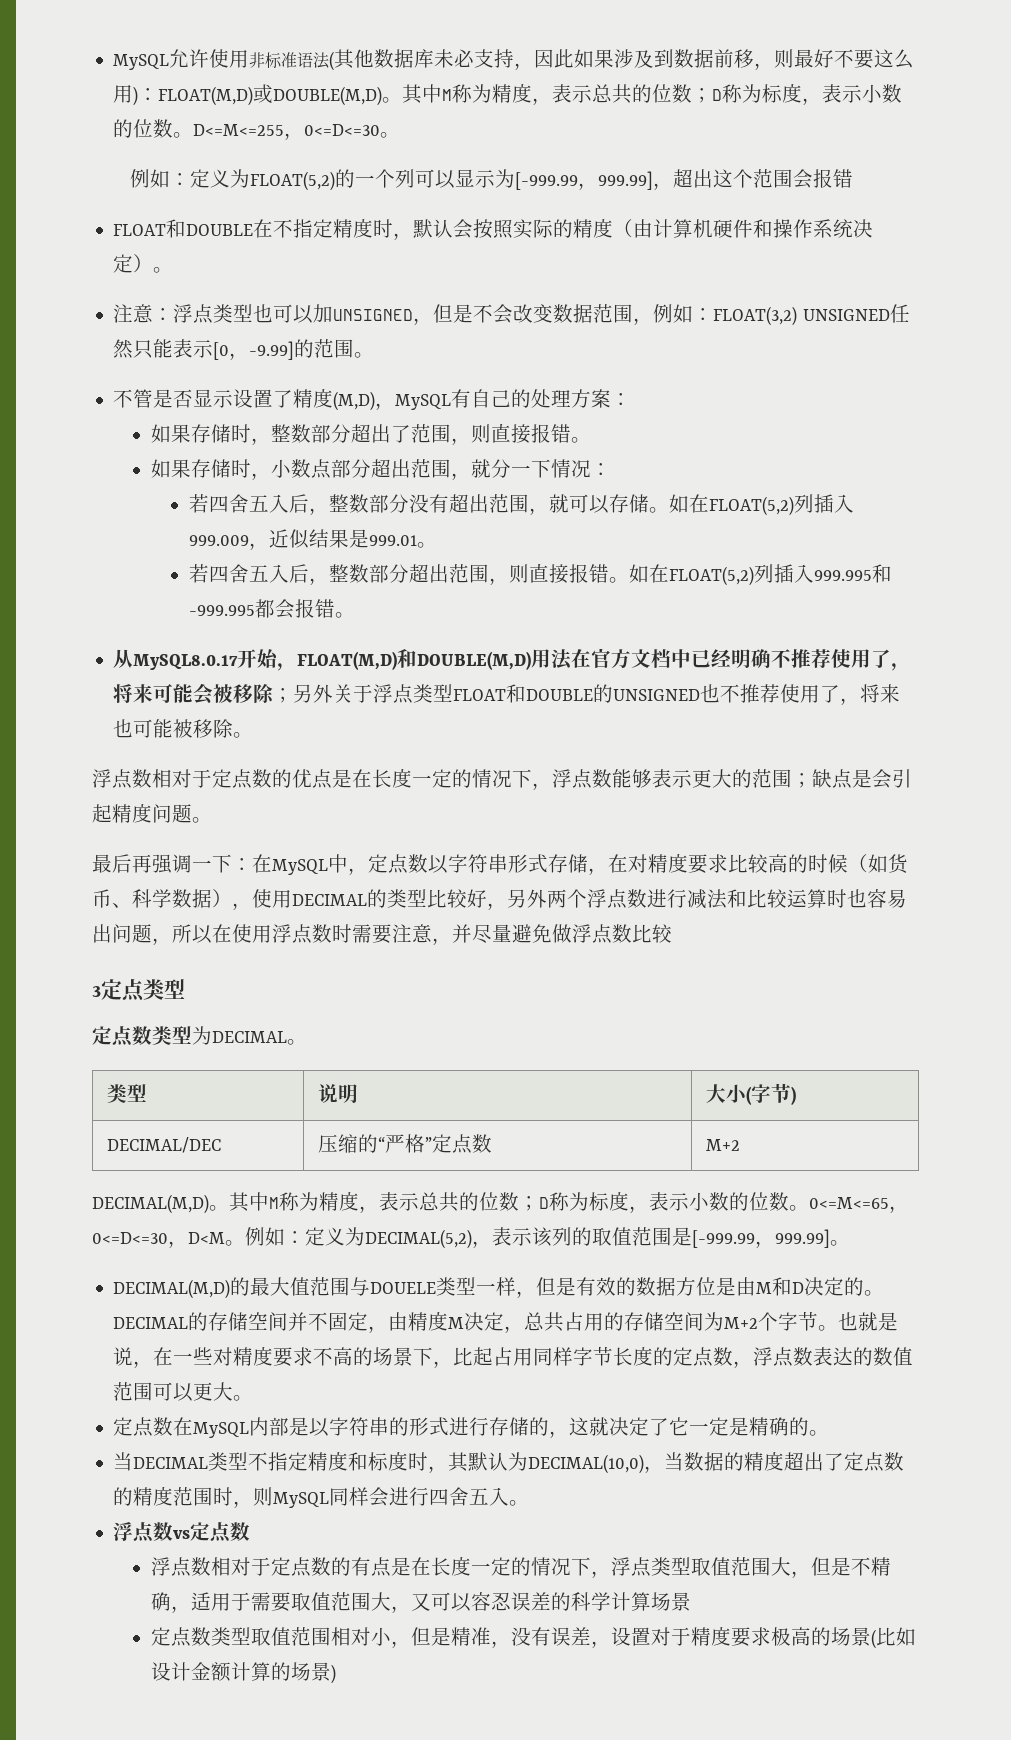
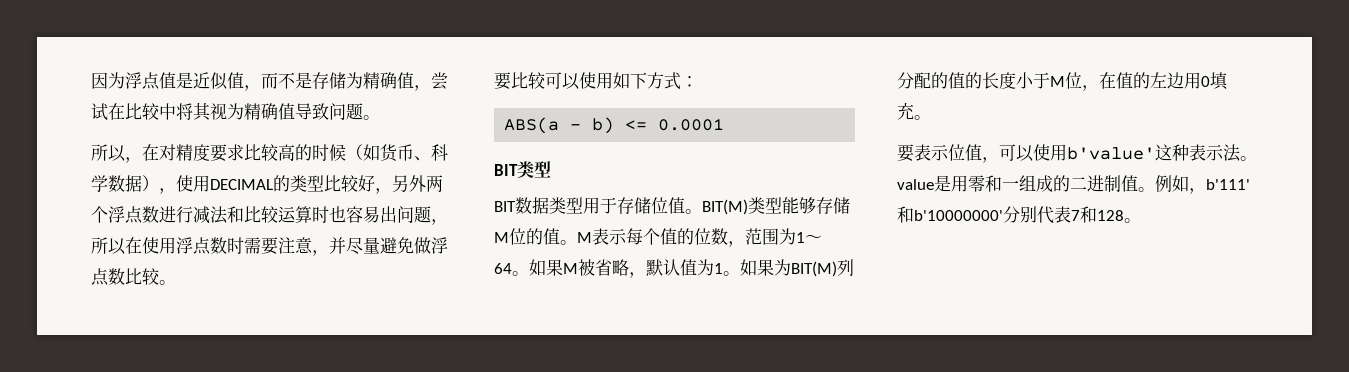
[113,49,915,71] [113,84,903,106] [113,119,401,140] [129,169,853,191] [113,219,874,240] [113,254,174,273] [113,304,910,326] [113,339,375,360] [113,389,632,411] [150,423,591,445] [150,459,611,480] [188,494,854,516] [188,529,437,550] [188,563,892,586] [188,599,355,619] [113,648,912,671] [113,683,901,705] [113,719,254,738] [92,769,912,790] [92,804,212,823] [92,854,588,875] MySQL允许使用非标准语法(其他数据库未必支持，因此如果涉及到数据前移，则最好不要这么用)：FLOAT(M,D)或DOUBLE(M,D)。其中M称为精度，表示总共的位数；D称为标度，表示小数的位数。D<=M<=255，0<=D<=30。 // 例如：定义为FLOAT(5,2)的一个列可以显示为[-999.99，999.99]，超出这个范围会报错 // FLOAT和DOUBLE在不指定精度时，默认会按照实际的精度（由计算机硬件和操作系统决定）。 // 注意：浮点类型也可以加UNSIGNED，但是不会改变数据范围，例如：FLOAT(3,2) UNSIGNED任然只能表示[0，-9.99]的范围。 // 不管是否显示设置了精度(M,D)，MySQL有自己的处理方案： // 如果存储时，整数部分超出了范围，则直接报错。 // 如果存储时，小数点部分超出范围，就分一下情况： // 若四舍五入后，整数部分没有超出范围，就可以存储。如在FLOAT(5,2)列插入999.009，近似结果是999.01。 // 若四舍五入后，整数部分超出范围，则直接报错。如在FLOAT(5,2)列插入999.995和-999.995都会报错。 // 从MySQL8.0.17开始，FLOAT(M,D)和DOUBLE(M,D)用法在官方文档中已经明确不推荐使用了，将来可能会被移除；另外关于浮点类型FLOAT和DOUBLE的UNSIGNED也不推荐使用了，将来也可能被移除。 // 浮点数相对于定点数的优点是在长度一定的情况下，浮点数能够表示更大的范围；缺点是会引起精度问题。 // 最后再强调一下：在MySQL中，定点数以字符串形式存储 -> [91,72,448,91] [91,102,380,121] [91,144,126,162] 因为浮点值是近似值，而不是存储为精确值，尝试在比较中将其视为精确值导致问题。 // 所以
[92,979,185,1002] [92,1026,307,1047] [107,1084,148,1103] [318,1084,359,1103] [706,1083,797,1105] [107,1137,222,1153] [318,1134,493,1154] [706,1139,741,1151] [92,1192,909,1214] [92,1227,850,1249] [113,1277,885,1299] [113,1311,899,1333] [113,1346,914,1368] [113,1382,254,1402] [113,1417,830,1438] [113,1452,905,1474] [113,1487,530,1508] [113,1522,251,1543] [150,1557,891,1578] [150,1592,691,1613] [150,1627,916,1649] [150,1662,336,1684] // 3定点类型 // 定点数类型为DECIMAL。 // 类型 | 说明 | 大小(字节) // DECIMAL/DEC | 压缩的“严格”定点数 | M+2 // DECIMAL(M,D)。其中M称为精度，表示总共的位数；D称为标度，表示小数的位数。0<=M<=65，0<=D<=30，D<M。例如：定义为DECIMAL(5,2)，表示该列的取值范围是[-999.99，999.99]。 // DECIMAL(M,D)的最大值范围与DOUELE类型一样，但是有效的数据方位是由M和D决定的。DECIMAL的存储空间并不固定，由精度M决定，总共占用的存储空间为M+2个字节。也就是说，在一些对精度要求不高的场景下，比起占用同样字节长度的定点数，浮点数表达的数值范围可以更大。 // 定点数在MySQL内部是以字符串的形式进行存储的，这就决定了它一定是精确的。 // 当DECIMAL类型不指定精度和标度时，其默认为DECIMAL(10,0)，当数据的精度超出了定点数的精度范围时，则MySQL同样会进行四舍五入。 // 浮点数vs定点数 // 浮点数相对于定点数的有点是在长度一定的情况下，浮点类型取值范围大，但是不精确，适用于需要取值范围大，又可以容忍误差的科学计算场景 // 定点数类型取值范围相对小，但是精准，没有误差，设置对于精度要求极高的场景(比如设计金额计算的场景) -> [159,280,176,285] [494,72,698,90] [504,117,725,134] [494,161,551,178] [494,197,850,215] [494,228,822,247] [494,259,854,278] [897,72,1229,91] [897,102,931,120] [897,144,1257,163] [897,175,1250,194] [897,206,1141,224] 。 // 要比较可以使用如下方式： // ABS(a - b) <= 0.0001 // BIT类型 // BIT数据类型用于存储位值。BIT(M)类型能够存储M位的值。M表示每个值的位数，范围为1～64。如果M被省略，默认值为1。如果为BIT(M)列分配的值的长度小于M位，在值的左边用0填充。 // 要表示位值，可以使用b'value'这种表示法。value是用零和一组成的二进制值。例如，b'111'和b'10000000'分别代表7和128。

